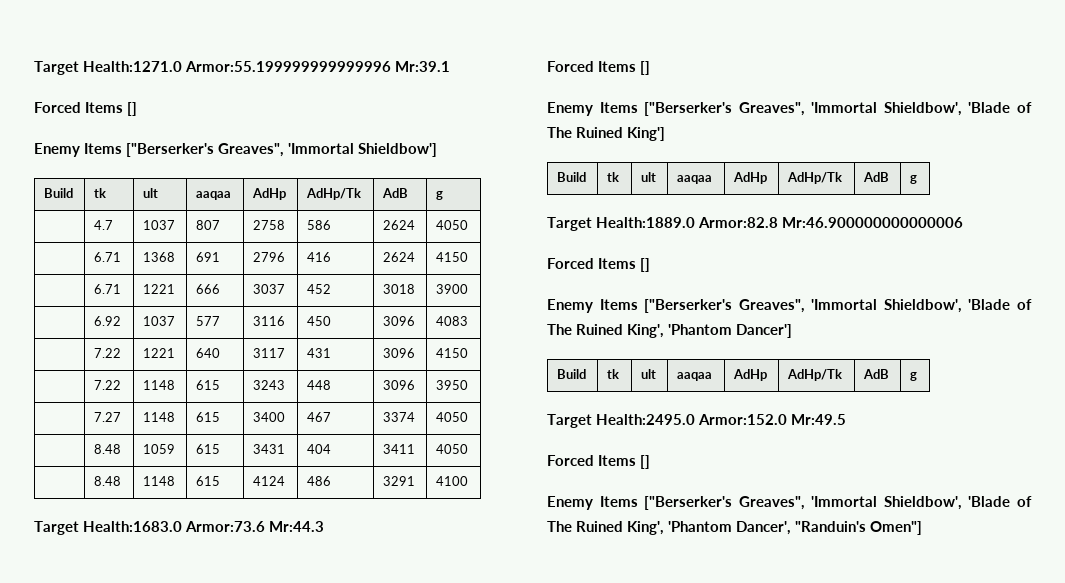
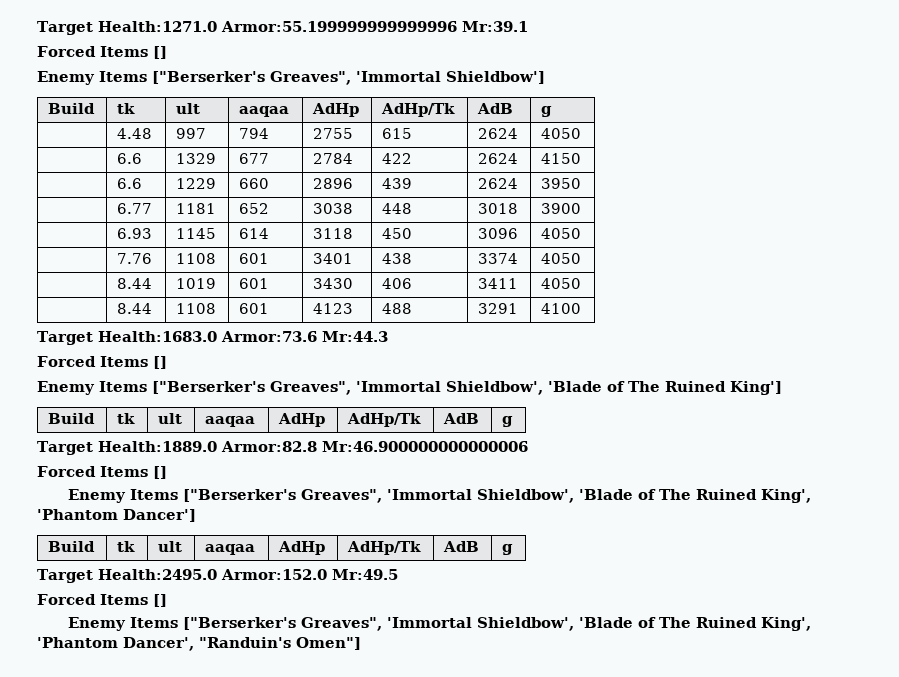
[94,220,114,230] [143,220,176,230] [196,220,221,230] [253,220,286,230] [307,220,332,230] [383,220,416,230] [436,220,469,230] [94,252,122,262] [143,252,176,262] [196,252,221,262] [253,252,286,262] [307,252,332,262] [383,252,416,262] [436,252,469,262] [94,284,122,294] [143,284,176,294] [196,284,221,294] [253,284,286,294] [307,284,332,294] [383,284,416,294] [436,284,469,294] [94,316,122,326] [143,316,176,326] [196,316,221,326] [253,316,286,326] [307,316,332,326] [383,316,416,326] [436,316,469,326] [94,348,122,358] [143,348,176,358] [196,348,221,358] [253,348,286,358] [307,348,332,358] [383,348,416,358] [436,348,469,358] [94,380,122,390] [143,380,176,390] [196,380,221,390] [253,380,286,390] [307,380,332,390] [383,380,416,390] [436,380,469,390] [94,412,122,422] [143,412,176,422] [196,412,221,422] [253,412,286,422] [307,412,332,422] [383,412,416,422] [436,412,469,422] [94,444,122,454] [143,444,176,454] [196,444,221,454] [253,444,286,454] [307,444,332,454] [383,444,416,454] [436,444,469,454] [94,476,122,486] [143,476,176,486] [196,476,221,486] [253,476,286,486] [307,476,332,486] 4.7 | 1037 | 807 | 2758 | 586 | 2624 | 4050 // | 6.71 | 1368 | 691 | 2796 | 416 | 2624 | 4150 // | 6.71 | 1221 | 666 | 3037 | 452 | 3018 | 3900 // | 6.92 | 1037 | 577 | 3116 | 450 | 3096 | 4083 // | 7.22 | 1221 | 640 | 3117 | 431 | 3096 | 4150 // | 7.22 | 1148 | 615 | 3243 | 448 | 3096 | 3950 // | 7.27 | 1148 | 615 | 3400 | 467 | 3374 | 4050 // | 8.48 | 1059 | 615 | 3431 | 404 | 3411 | 4050 // | 8.48 | 1148 | 615 | 4124 | 486 -> [117,128,153,139] [176,128,207,139] [239,128,270,139] [313,128,354,139] [382,128,413,139] [478,128,519,139] [541,128,582,139] [117,153,143,164] [176,153,217,164] [239,153,270,164] [313,153,354,164] [382,153,413,164] [478,153,519,164] [541,153,582,164] [117,178,143,189] [176,178,217,189] [239,178,270,189] [313,178,354,189] [382,178,413,189] [478,178,519,189] [541,178,582,189] [117,203,153,214] [176,203,217,214] [239,203,270,214] [313,203,354,214] [382,203,413,214] [478,203,519,214] [541,203,582,214] [117,228,153,239] [176,228,217,239] [239,228,270,239] [313,228,354,239] [382,228,413,239] [478,228,519,239] [541,228,582,239] [117,253,153,264] [176,253,217,264] [239,253,270,264] [313,253,354,264] [382,253,413,264] [478,253,519,264] [541,253,582,264] [117,278,153,289] [176,278,217,289] [239,278,270,289] [313,278,354,289] [382,278,413,289] [478,278,519,289] [541,278,582,289] [117,303,153,314] [176,303,217,314] [239,303,270,314] [313,303,354,314] [382,303,413,314] 4.48 | 997 | 794 | 2755 | 615 | 2624 | 4050 // | 6.6 | 1329 | 677 | 2784 | 422 | 2624 | 4150 // | 6.6 | 1229 | 660 | 2896 | 439 | 2624 | 3950 // | 6.77 | 1181 | 652 | 3038 | 448 | 3018 | 3900 // | 6.93 | 1145 | 614 | 3118 | 450 | 3096 | 4050 // | 7.76 | 1108 | 601 | 3401 | 438 | 3374 | 4050 // | 8.44 | 1019 | 601 | 3430 | 406 | 3411 | 4050 // | 8.44 | 1108 | 601 | 4123 | 488

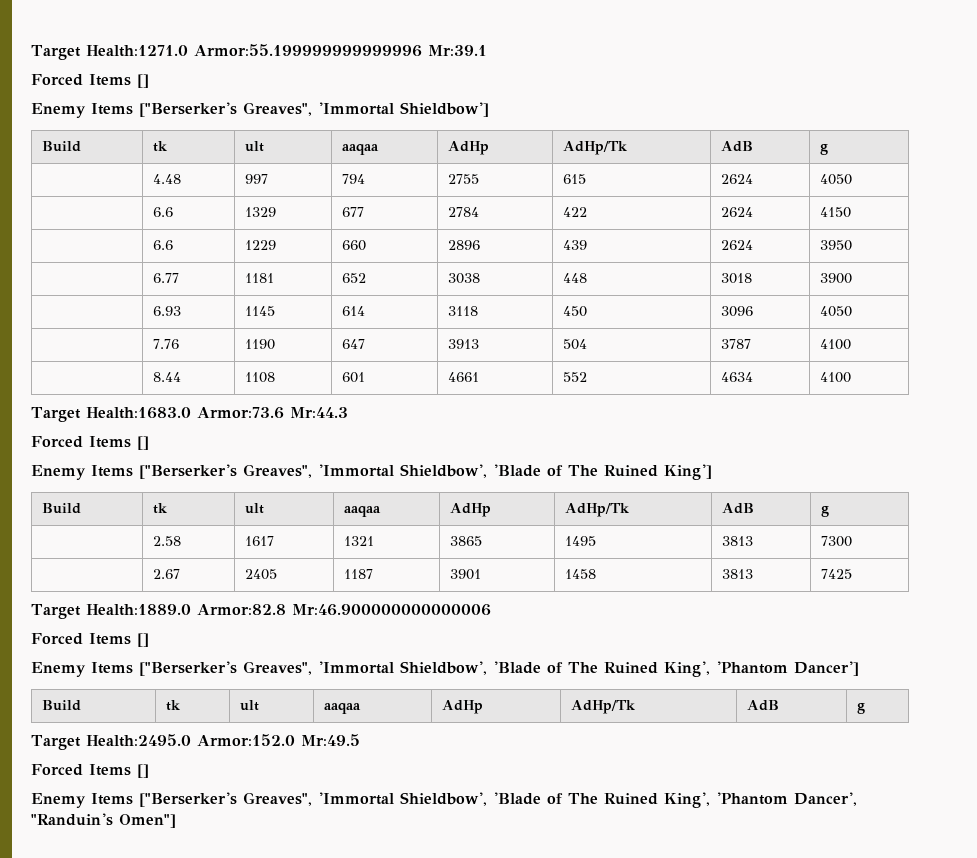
[176,253,217,264] [239,253,270,264] [313,253,354,264] [382,253,413,264] [478,253,519,264] [541,253,582,264] [117,278,153,289] [176,278,217,289] [239,278,270,289] [313,278,354,289] [382,278,413,289] [478,278,519,289] [541,278,582,289] 1108 | 601 | 3401 | 438 | 3374 | 4050 // | 8.44 | 1019 | 601 | 3430 | 406 | 3411 | 4050 -> [244,339,275,350] [341,339,365,349] [447,339,479,349] [562,339,587,350] [720,339,751,349] [819,339,851,350] 1190 | 647 | 3913 | 504 | 3787 | 4100
[313,303,354,314] [382,303,413,314] [478,303,519,314] 4123 | 488 | 3291 -> [447,372,479,382] [562,372,587,382] [720,372,753,382] 4661 | 552 | 4634
(514, 421) none -> [152,536,181,546] [244,536,274,546] [343,536,374,546] [449,536,482,546] [564,536,596,546] [721,536,753,546] [820,536,852,547] [152,569,180,579] [244,569,277,580] [343,569,373,579] [449,569,481,580] [564,569,596,579] [721,569,753,579] [820,569,852,579] // | 2.58 | 1617 | 1321 | 3865 | 1495 | 3813 | 7300 // | 2.67 | 2405 | 1187 | 3901 | 1458 | 3813 | 7425

